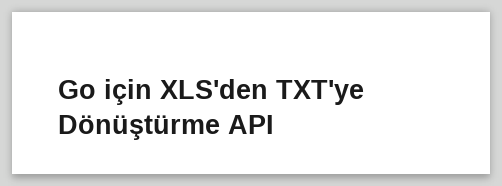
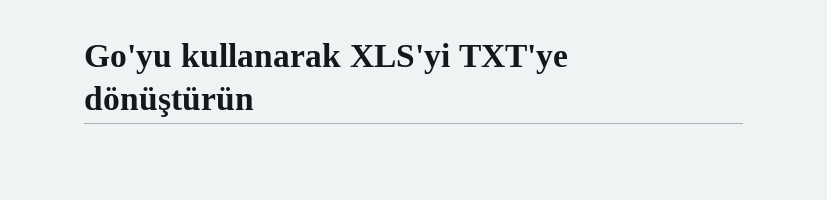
[58,79,364,105] [58,115,274,140] Go için XLS'den TXT'ye Dönüştürme API -> [84,43,569,74] [84,86,254,117] Go'yu kullanarak XLS'yi TXT'ye dönüştürün

